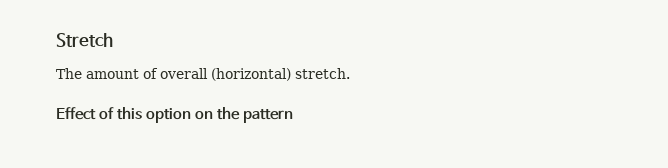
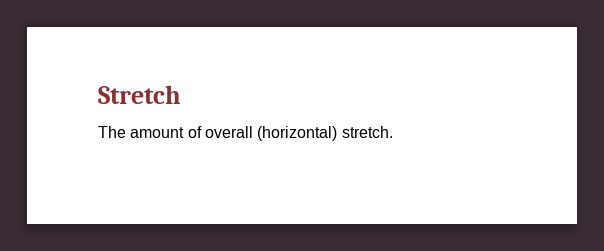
[56,107,294,123] // Effect of this option on the pattern -> (393, 132) none

